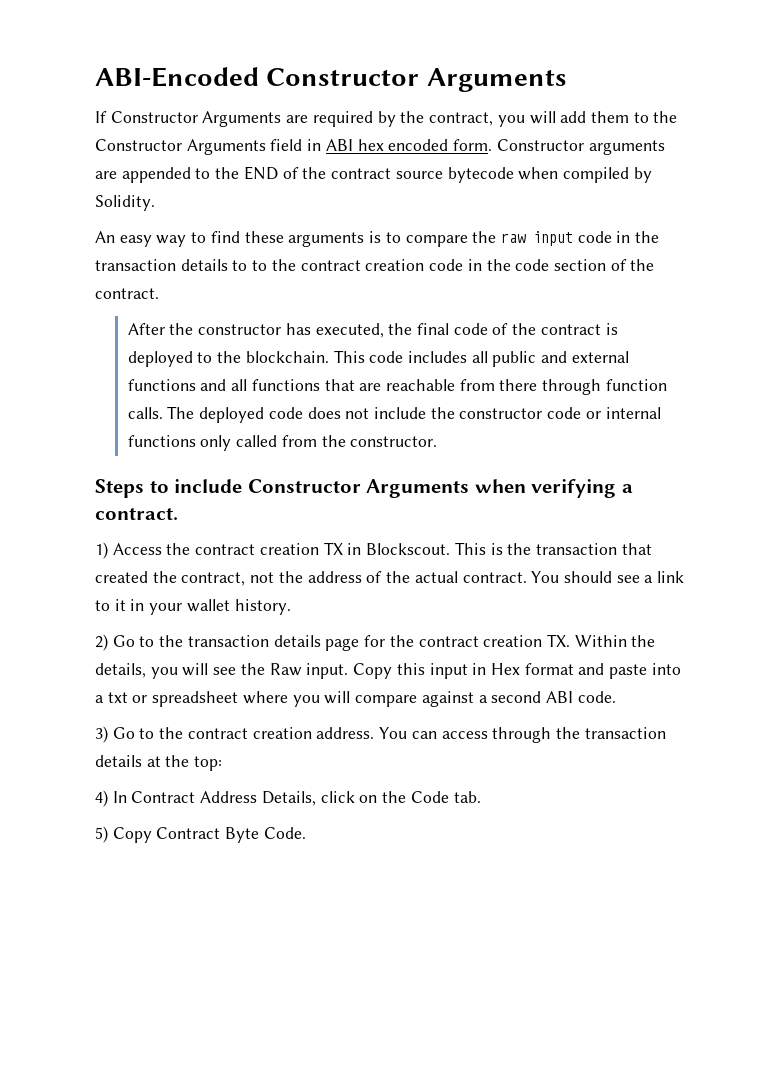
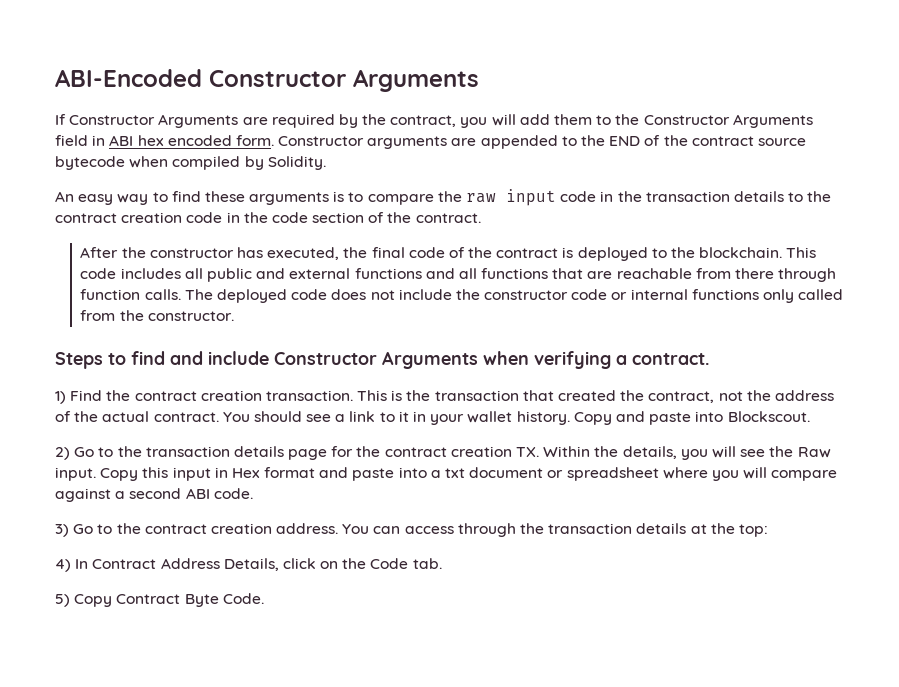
[252,260,268,271] to -> (804, 197) none
(169, 486) none -> [131,351,203,365] find and
[112,542,451,555] Access the contract creation TX in Blockscout. -> [70,390,353,401] Find the contract creation transaction.
(291, 607) none -> [573,411,810,425] Copy and paste into Blockscout.
(128, 697) none -> [469,467,544,478] document

